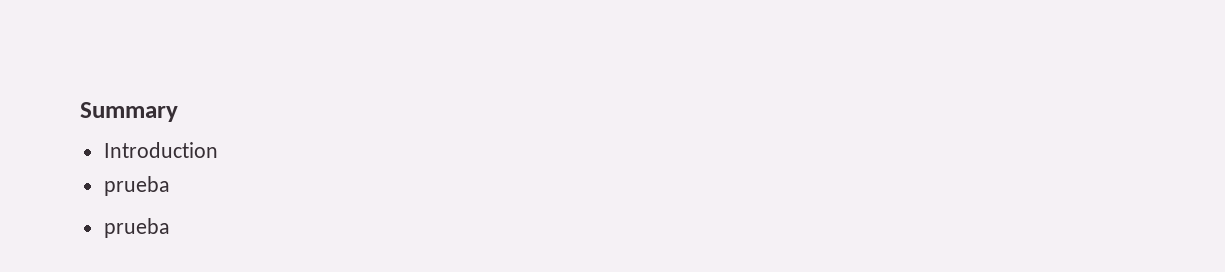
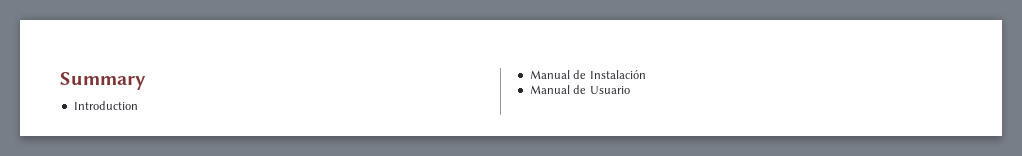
[103,176,170,196] [103,218,170,238] prueba // prueba -> [529,70,646,79] [529,85,630,94] Manual de Instalación // Manual de Usuario

